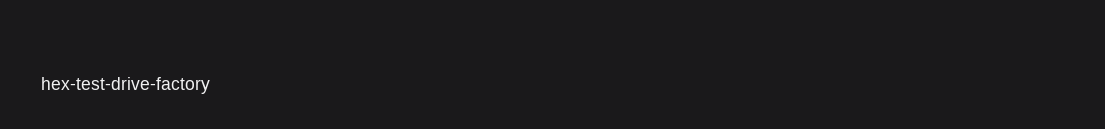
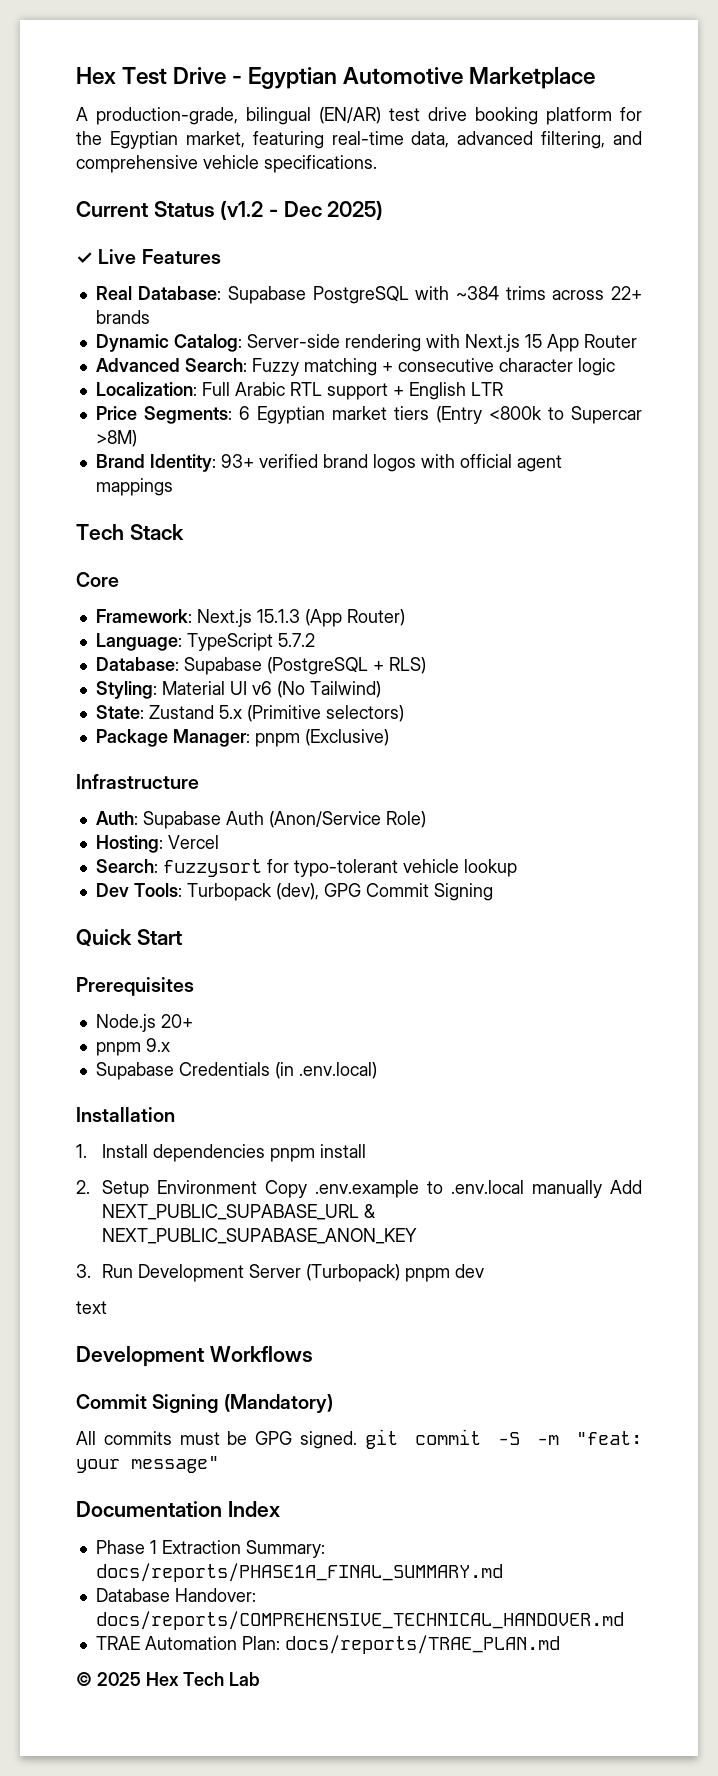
[41,77,210,94] hex-test-drive-factory -> [76,67,596,89] [76,107,642,125] [76,131,642,149] [76,155,377,173] [76,200,384,220] [76,249,221,264] [95,286,642,304] [95,310,150,324] [95,334,637,352] [95,358,615,376] [95,382,503,400] [95,406,643,424] [95,430,137,447] [95,454,562,472] [95,478,173,496] [76,524,184,540] [76,572,119,587] [95,609,405,627] [95,633,315,651] [95,657,426,675] [95,681,381,699] [95,705,404,722] [95,729,389,747] [76,774,199,789] [95,811,426,829] [95,835,219,853] [95,859,517,877] [95,883,493,901] [76,929,182,947] [76,977,194,996] [95,1014,193,1032] [95,1038,170,1056] [95,1062,377,1080] [76,1107,175,1122] [76,1144,367,1162] [76,1180,642,1198] [102,1204,376,1220] [102,1228,418,1244] [76,1264,485,1282] [76,1301,107,1314] [76,1346,313,1367] [76,1394,333,1413] [76,1429,642,1449] [76,1456,219,1473] [76,1501,280,1517] [95,1540,325,1558] [95,1563,503,1582] [95,1588,256,1602] [95,1611,624,1630] [95,1635,560,1654] [76,1672,260,1686] Hex Test Drive - Egyptian Automotive Marketplace // A production-grade, bilingual (EN/AR) test drive booking platform for the Egyptian market, featuring real-time data, advanced filtering, and comprehensive vehicle specifications. // Current Status (v1.2 - Dec 2025) // ✓ Live Features // Real Database: Supabase PostgreSQL with ~384 trims across 22+ brands // Dynamic Catalog: Server-side rendering with Next.js 15 App Router // Advanced Search: Fuzzy matching + consecutive character logic // Localization: Full Arabic RTL support + English LTR // Price Segments: 6 Egyptian market tiers (Entry <800k to Supercar >8M) // Brand Identity: 93+ verified brand logos with official agent mappings // Tech Stack // Core // Framework: Next.js 15.1.3 (App Router) // Language: TypeScript 5.7.2 // Database: Supabase (PostgreSQL + RLS) // Styling: Material UI v6 (No Tailwind) // State: Zustand 5.x (Primitive selectors) // Package Manager: pnpm (Exclusive) // Infrastructure // Auth: Supabase Auth (Anon/Service Role) // Hosting: Vercel // Search: fuzzysort for typo-tolerant vehicle lookup // Dev Tools: Turbopack (dev), GPG Commit Signing // Quick Start // Prerequisites // Node.js 20+ // pnpm 9.x // Supabase Credentials (in .env.local) // Installation // 1. Install dependencies pnpm install // 2. Setup Environment Copy .env.example to .env.local manually Add NEXT_PUBLIC_SUPABASE_URL & NEXT_PUBLIC_SUPABASE_ANON_KEY // 3. Run Development Server (Turbopack) pnpm dev // text // Development Workflows // Commit Signing (Mandatory) // All commits must be GPG signed. git commit -S -m "feat: your message" // Documentation Index // Phase 1 Extraction Summary: docs/reports/PHASE1A_FINAL_SUMMARY.md // Database Handover: docs/reports/COMPREHENSIVE_TECHNICAL_HANDOVER.md // TRAE Automation Plan: docs/reports/TRAE_PLAN.md // © 2025 Hex Tech Lab

